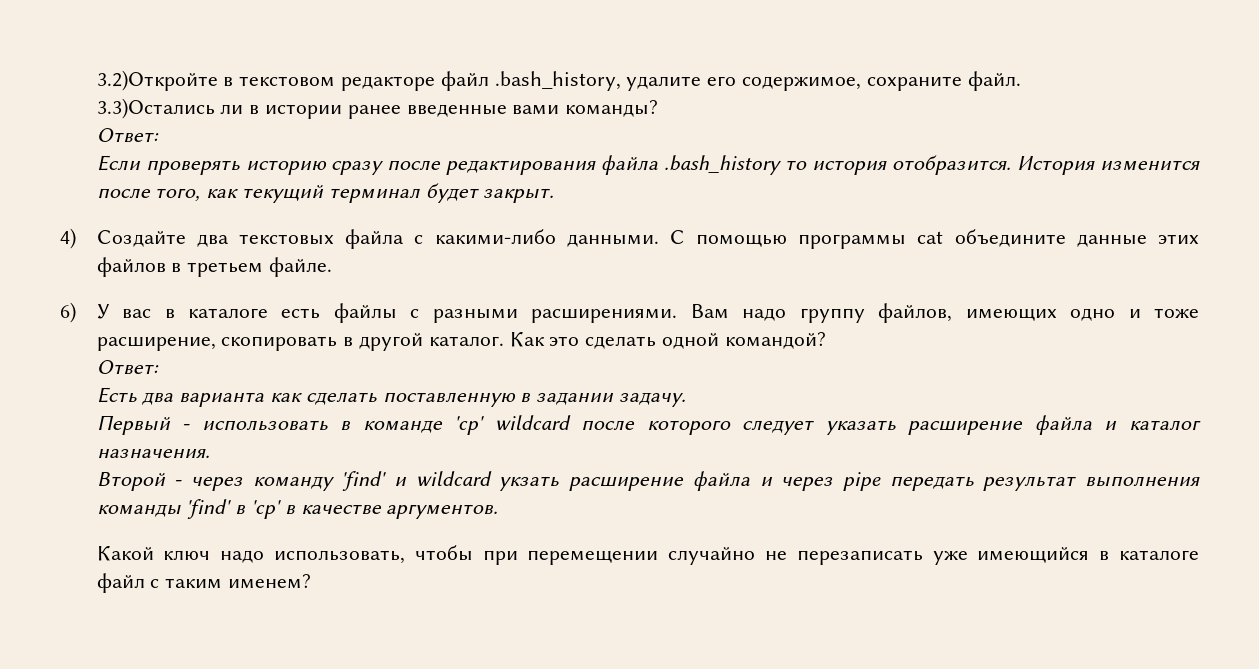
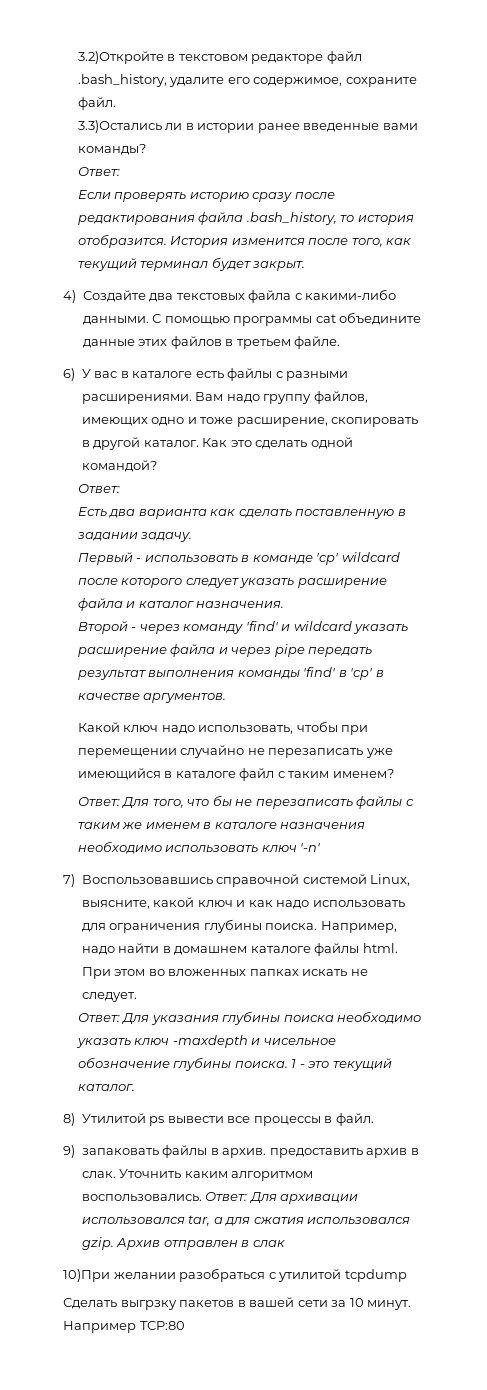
[664,155,783,175] .bash_history -> [246,212,337,225] .bash_history,
[499,476,560,491] укзать -> [353,624,409,634] указать
(312, 581) none -> [77,795,414,809] [77,822,366,829] [77,841,321,854] [63,874,411,887] [81,897,405,909] [81,919,397,933] [81,943,398,956] [81,967,368,979] [81,992,137,1002] [77,1011,422,1025] [75,1035,336,1048] [77,1057,392,1071] [77,1084,135,1091] [63,1113,374,1126] [63,1145,419,1158] [81,1169,314,1181] [81,1192,359,1204] [81,1215,411,1226] [81,1237,285,1250] [63,1268,407,1282] [63,1297,412,1310] [63,1321,185,1333] // Ответ: Для того, что бы не перезаписать файлы с таким же именем в каталоге назначения необходимо использовать ключ '-n' // 7) Воспользовавшись справочной системой Linux, выясните, какой ключ и как надо использовать для ограничения глубины поиска. Например, надо найти в домашнем каталоге файлы html. При этом во вложенных папках искать не следует. // Ответ: Для указания глубины поиска необходимо указать ключ -maxdepth и чисельное обозначение глубины поиска. 1 - это текущий каталог. // 8) Утилитой ps вывести все процессы в файл. // 9) запаковать файлы в архив. предоставить архив в слак. Уточнить каким алгоритмом воспользовались. Ответ: Для архивации использовался tar, а для сжатия использовался gzip. Архив отправлен в слак // 10)При желании разобраться с утилитой tcpdump // Сделать выгрзку пакетов в вашей сети за 10 минут. Например TCP:80

